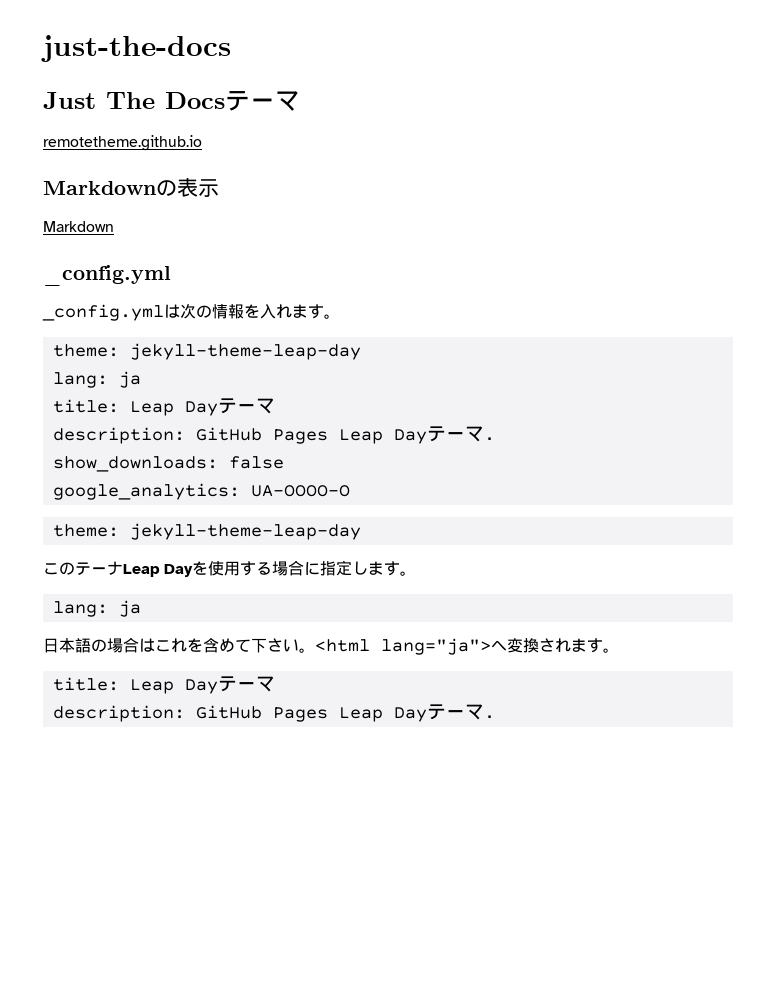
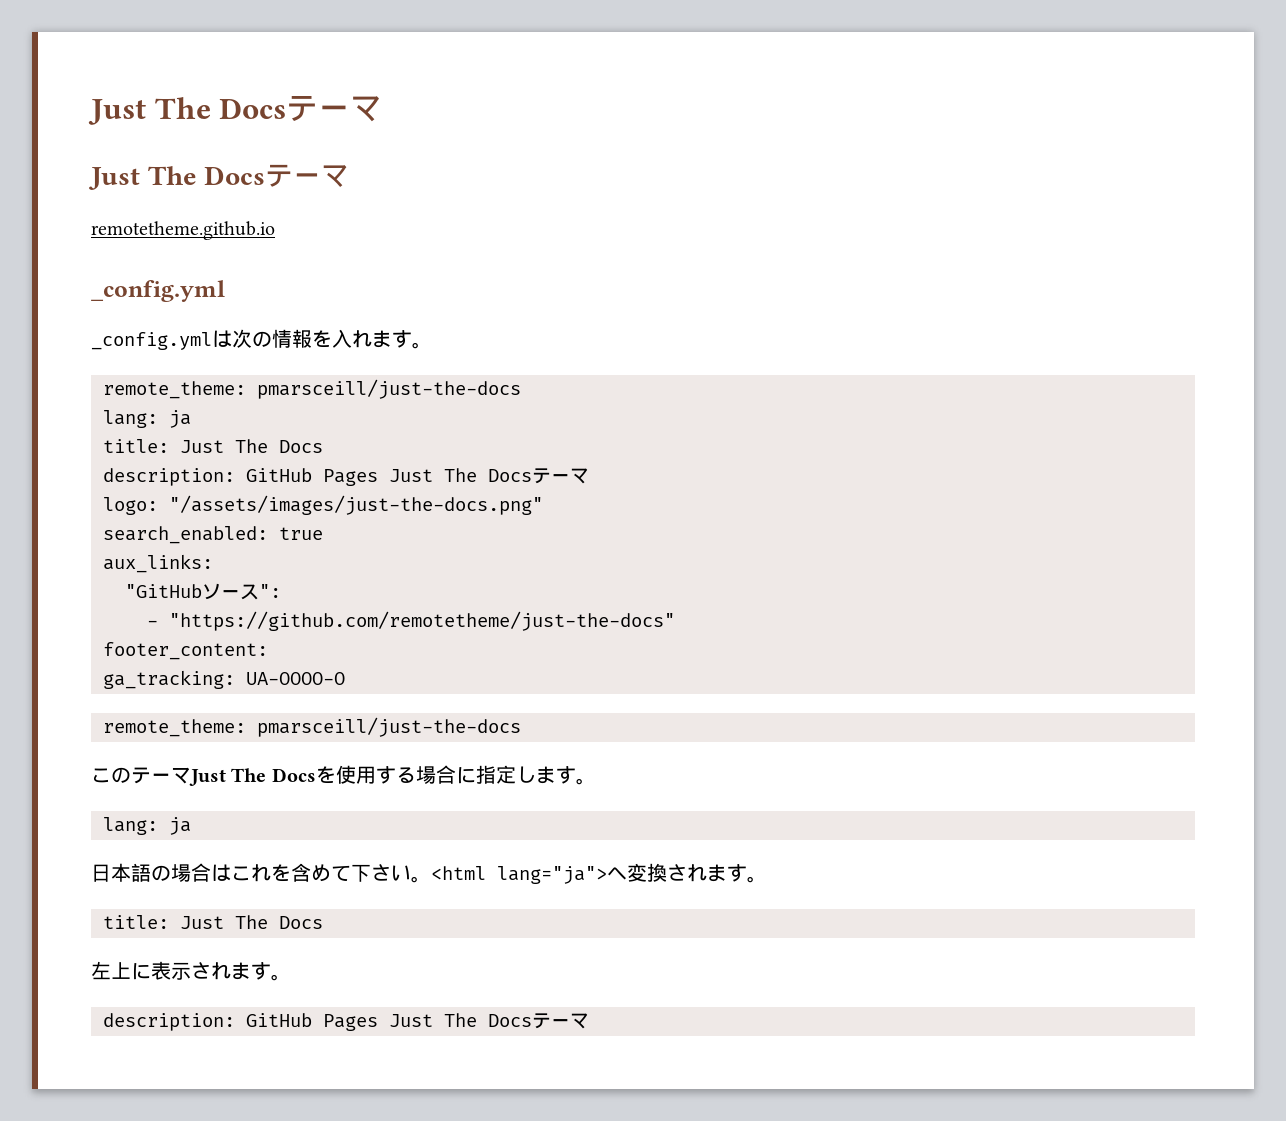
[41,35,231,62] just-the-docs -> [88,96,383,125] Just The Docsテーマ
[43,178,219,197] [43,221,114,232] // Markdownの表示 // Markdown -> (275, 230) none
[52,343,361,360] theme: jekyll-theme-leap-day -> [103,379,521,399] remote_theme: pmarsceill/just-the-docs
[129,398,275,416] [52,426,495,444] [52,456,284,472] [52,483,240,500] Leap Dayテーマ // description: GitHub Pages Leap Dayテーマ. // show_downloads: false // google_analytics: -> [180,439,323,453] [103,468,589,486] [103,495,543,515] [103,526,323,544] [103,554,213,573] [125,583,281,600] [147,611,675,631] [103,642,268,660] [103,670,235,689] Just The Docs // description: GitHub Pages Just The Docsテーマ // logo: "/assets/images/just-the-docs.png" // search_enabled: true // aux_links: // "GitHubソース": // - "https://github.com/remotetheme/just-the-docs" // footer_content: // ga_tracking:
[52,523,361,540] theme: jekyll-theme-leap-day -> [103,717,521,737] remote_theme: pmarsceill/just-the-docs
[107,561,194,577] ナLeap Day -> [171,767,316,786] マJust The Docs
[129,676,275,694] [52,704,495,722] Leap Dayテーマ // description: GitHub Pages Leap Dayテーマ. -> [180,915,323,929] [91,961,291,981] [103,1013,589,1031] Just The Docs // 左上に表示されます。 // description: GitHub Pages Just The Docsテーマ

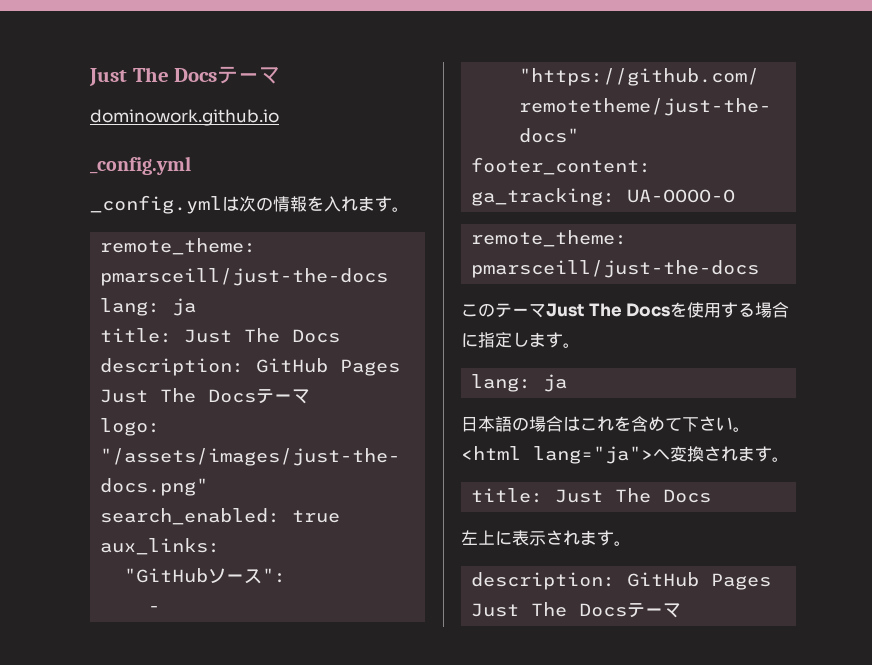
[88,96,383,125] [89,164,350,190] [91,221,275,240] Just The Docsテーマ // Just The Docsテーマ // remotetheme.github.io -> [89,66,281,86] [90,109,279,126] Just The Docsテーマ // dominowork.github.io

